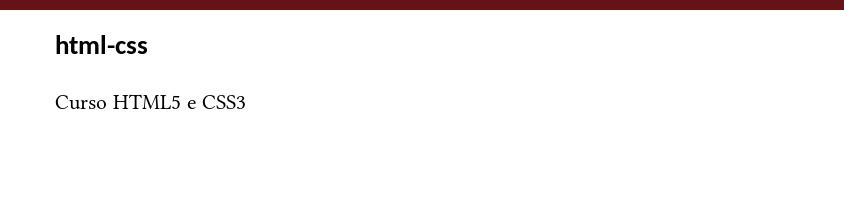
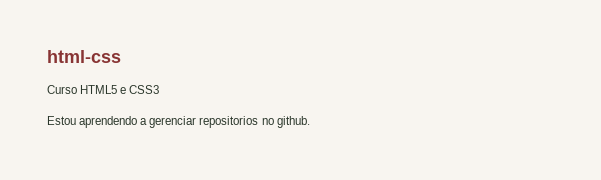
(247, 102) none -> [47,116,310,128] // Estou aprendendo a gerenciar repositorios no github.

